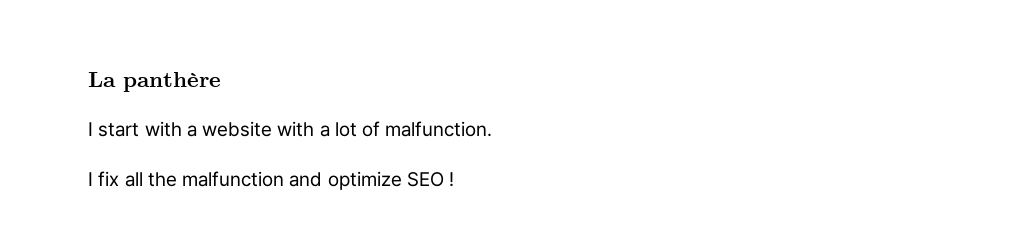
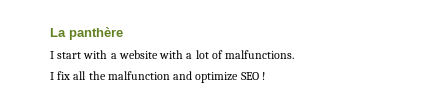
[385,121,493,137] malfunction. -> [225,50,295,59] malfunctions.

